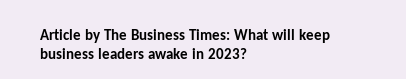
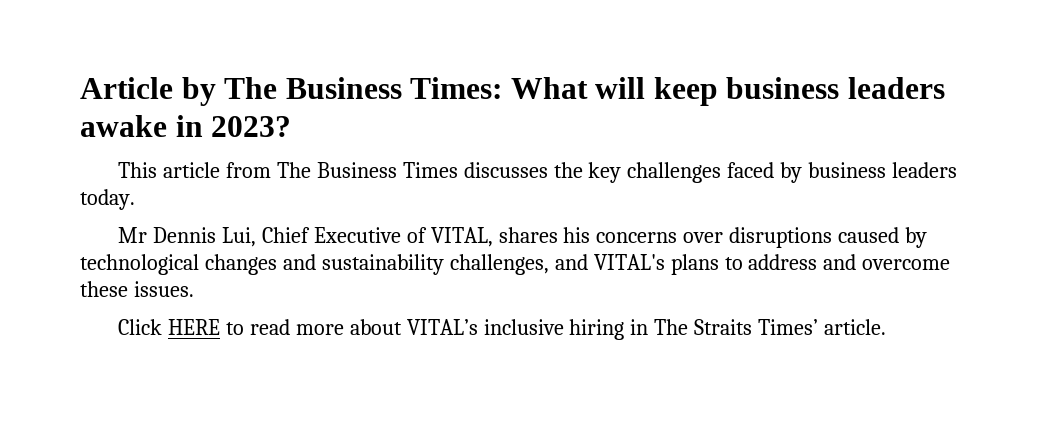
(248, 53) none -> [117,162,958,183] [80,189,135,210] [117,227,928,248] [80,254,951,275] [80,281,194,297] [117,319,887,340] // This article from The Business Times discusses the key challenges faced by business leaders today. // Mr Dennis Lui, Chief Executive of VITAL, shares his concerns over disruptions caused by technological changes and sustainability challenges, and VITAL's plans to address and overcome these issues. // Click HERE to read more about VITAL’s inclusive hiring in The Straits Times’ article.

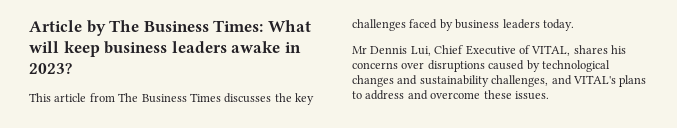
[117,319,887,340] // Click HERE to read more about VITAL’s inclusive hiring in The Straits Times’ article. -> (549, 95) none

